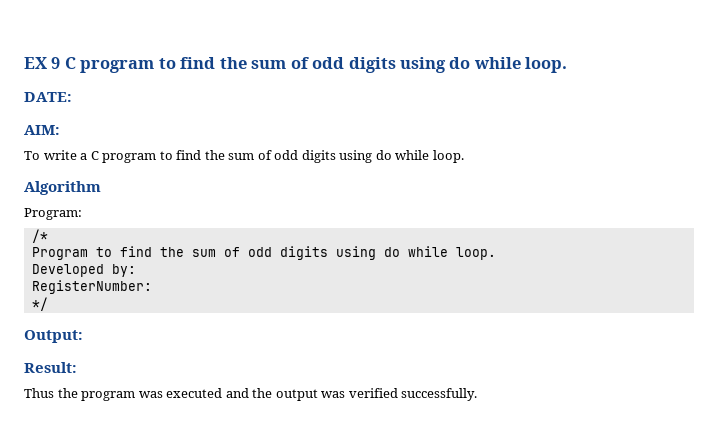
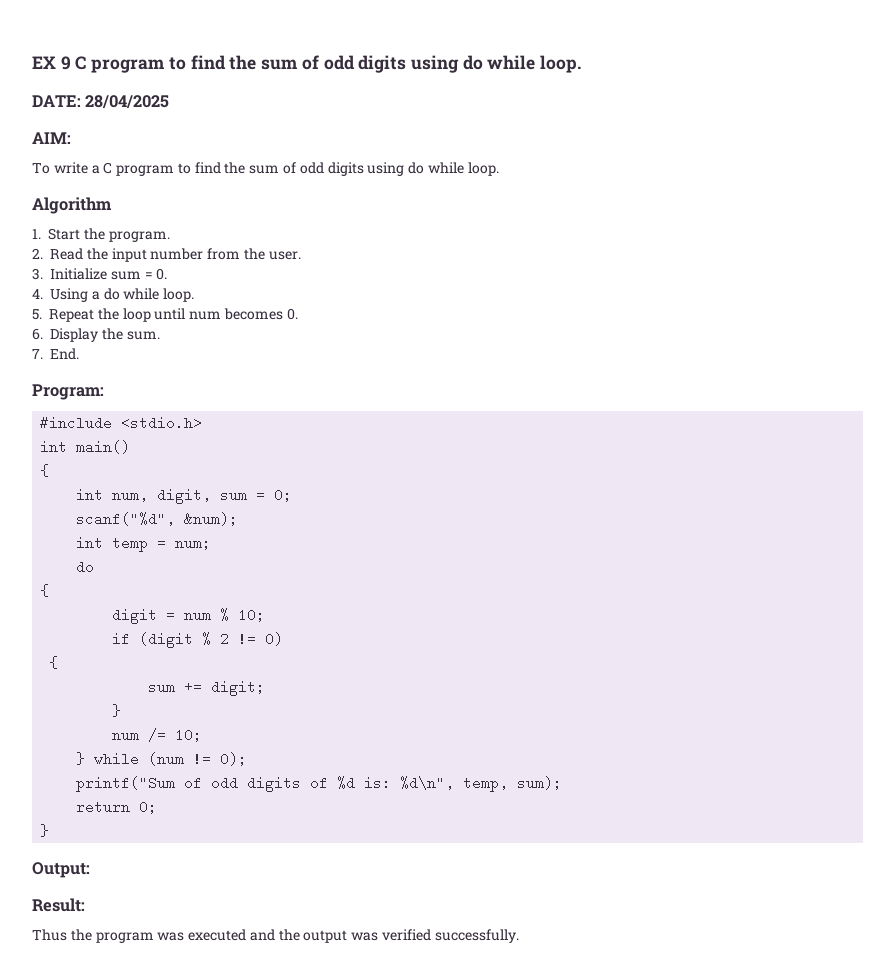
(72, 97) none -> [85,95,170,109] 28/04/2025
[24,208,82,220] [31,229,48,243] [31,246,496,260] [31,264,136,277] [31,280,152,294] [31,297,48,311] Program: // /* // Program to find the sum of odd digits using do while loop. // Developed by: // RegisterNumber: // */ -> [32,228,170,242] [32,248,301,262] [32,268,168,280] [32,288,195,302] [32,308,298,322] [32,328,160,342] [32,348,79,360] [32,384,104,400] [40,416,203,430] [40,440,131,454] [40,464,50,477] [76,488,293,504] [76,512,239,526] [76,536,212,552] [76,560,95,574] [40,584,50,597] [112,608,266,624] [112,632,284,648] [49,656,59,669] [148,680,266,696] [112,704,122,717] [112,728,203,742] [76,752,248,766] [76,776,563,792] [76,800,158,814] [40,824,50,837] 1. Start the program. // 2. Read the input number from the user. // 3. Initialize sum = 0. // 4. Using a do while loop. // 5. Repeat the loop until num becomes 0. // 6. Display the sum. // 7. End. // Program: // #include <stdio.h> // int main() // { // int num, digit, sum = 0; // scanf("%d", &num); // int temp = num; // do // { // digit = num % 10; // if (digit % 2 != 0) // { // sum += digit; // } // num /= 10; // } while (num != 0); // printf("Sum of odd digits of %d is: %d\n", temp, sum); // return 0; // }

